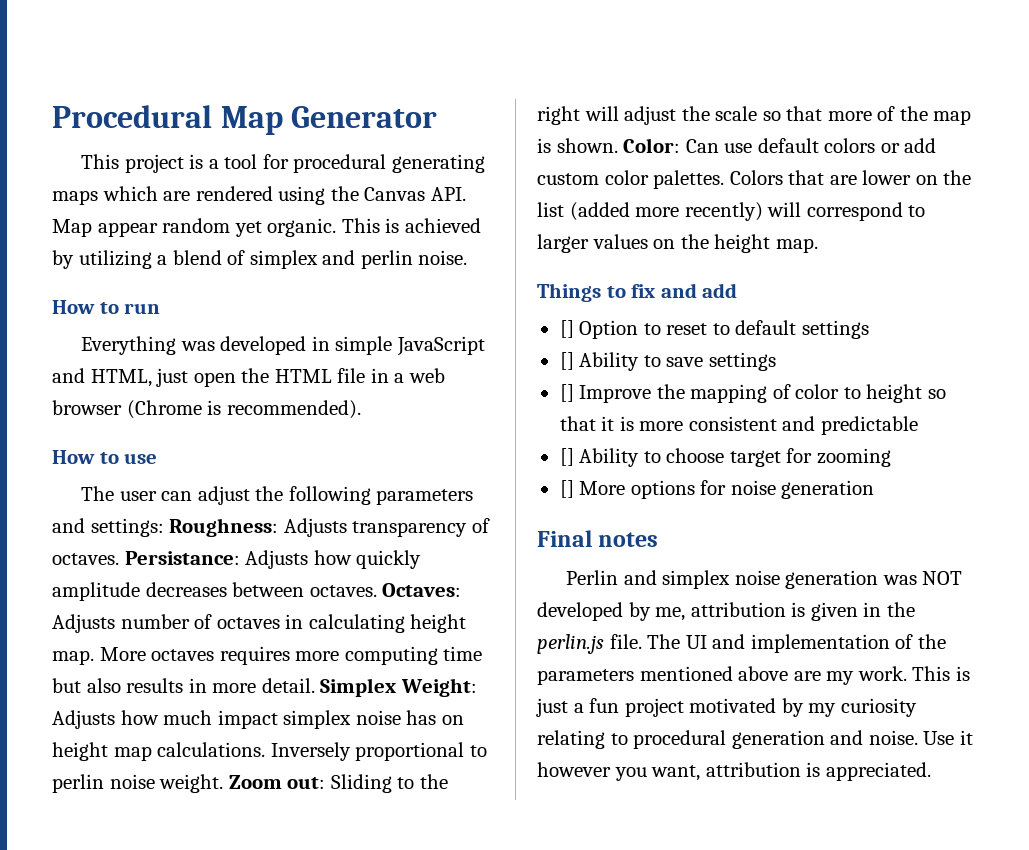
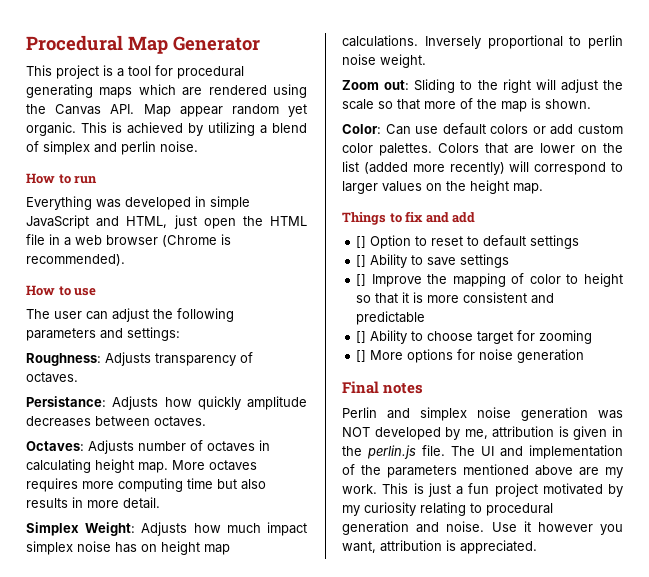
(164, 527) none -> (180, 334) //
(119, 559) none -> (78, 377) //
(377, 591) none -> (206, 421) //
(315, 685) none -> (160, 503) //
(224, 783) none -> (426, 61) //
(618, 145) none -> (591, 104) //

